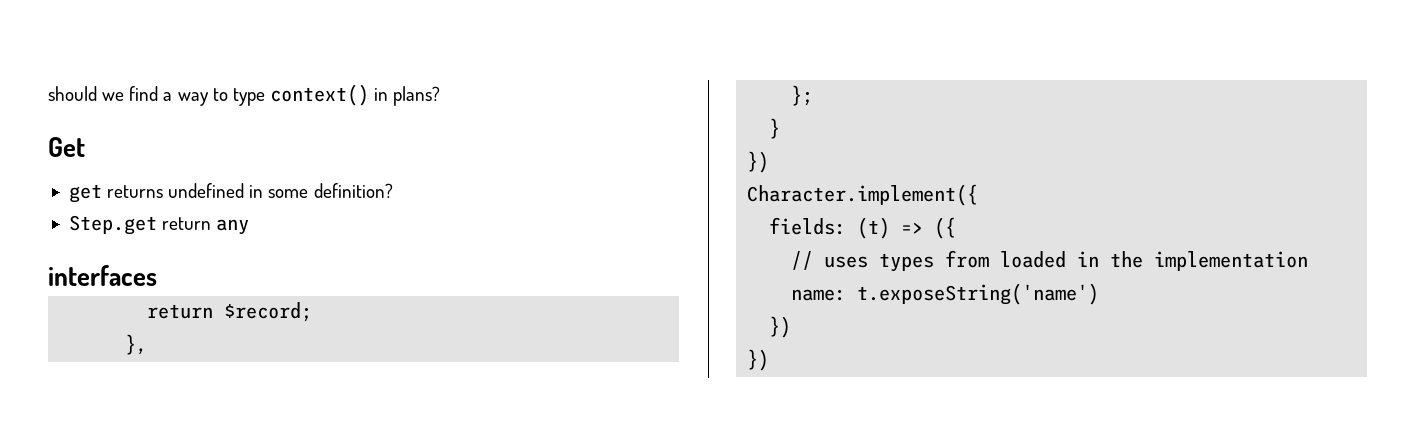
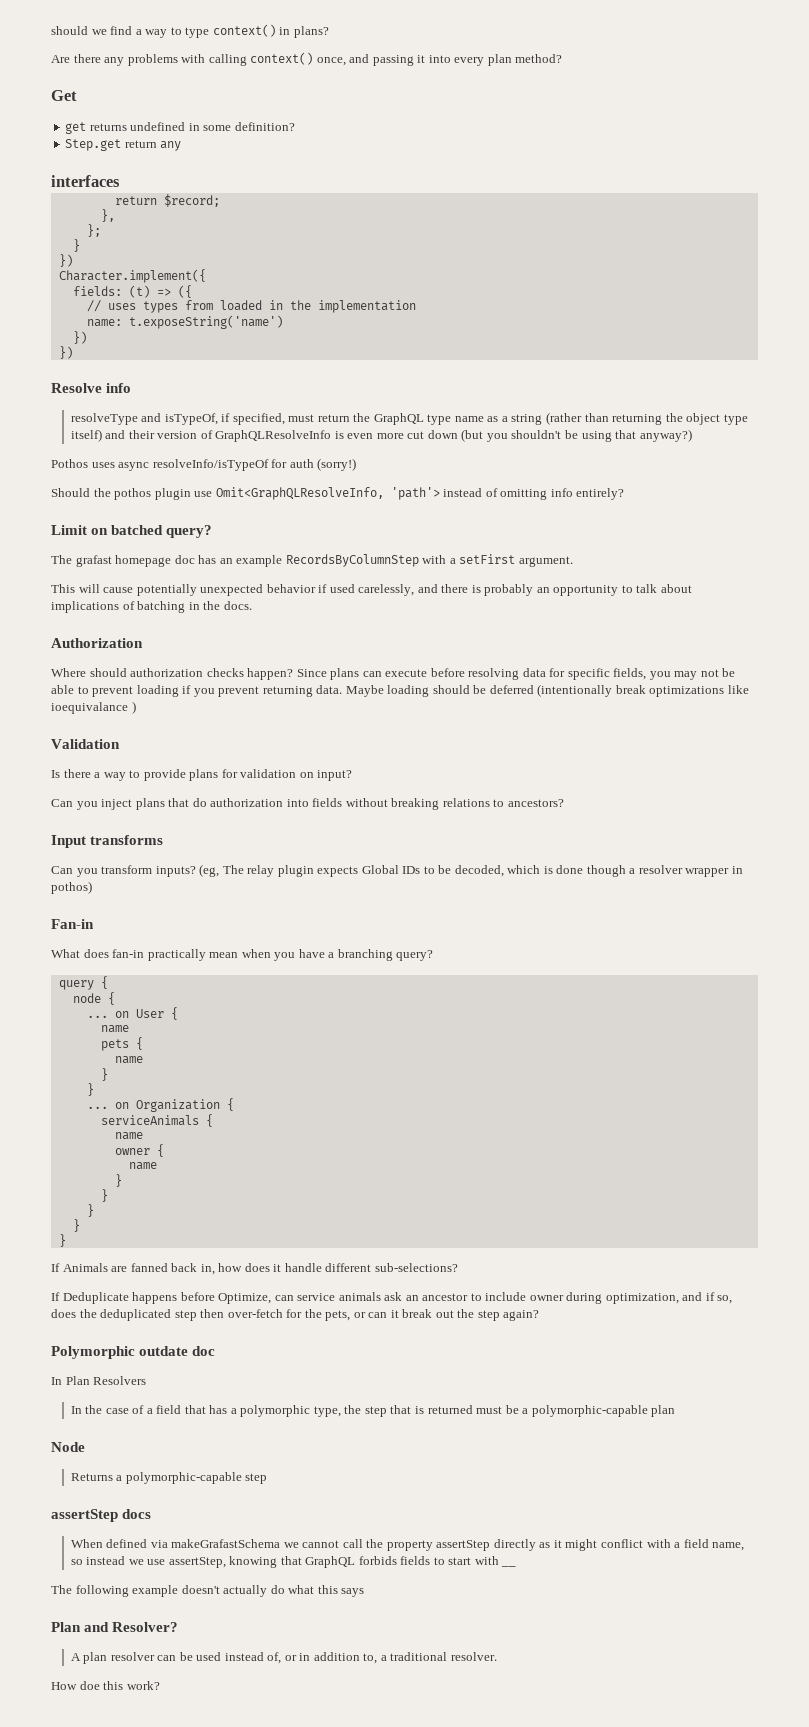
(441, 96) none -> [51,52,563,66] // Are there any problems with calling context() once, and passing it into every plan method?
(770, 360) none -> [51,383,132,393] [70,412,748,425] [70,429,692,442] [51,458,357,471] [51,487,625,500] [51,525,213,538] [51,554,573,567] [51,584,692,596] [51,601,252,613] [51,638,143,648] [51,668,736,680] [51,684,749,697] [51,701,136,714] [51,739,120,749] [51,769,353,781] [51,798,564,810] [51,835,164,848] [51,864,743,877] [51,881,92,894] [51,919,94,929] [51,949,434,961] [58,976,108,990] [72,992,115,1005] [86,1007,178,1020] [100,1025,129,1033] [100,1037,143,1051] [114,1056,143,1064] [100,1068,108,1081] [86,1083,94,1096] [86,1098,234,1112] [100,1114,213,1127] [114,1132,143,1140] [114,1144,164,1157] [128,1162,157,1170] [114,1174,122,1187] [100,1189,108,1202] [86,1204,94,1217] [72,1219,80,1232] [58,1234,66,1247] [51,1263,458,1275] [51,1292,733,1304] [51,1309,540,1321] [51,1346,216,1359] [51,1376,147,1385] [70,1405,676,1417] [51,1442,85,1452] [70,1472,268,1484] [51,1509,152,1522] [70,1539,745,1551] [70,1556,499,1568] [501,1565,517,1567] [51,1585,365,1597] [51,1622,179,1632] [70,1652,497,1664] [51,1681,160,1690] // Resolve info // resolveType and isTypeOf, if specified, must return the GraphQL type name as a string (rather than returning the object type itself) and their version of GraphQLResolveInfo is even more cut down (but you shouldn't be using that anyway?) // Pothos uses async resolveInfo/isTypeOf for auth (sorry!) // Should the pothos plugin use Omit<GraphQLResolveInfo, 'path'> instead of omitting info entirely? // Limit on batched query? // The grafast homepage doc has an example RecordsByColumnStep with a setFirst argument. // This will cause potentially unexpected behavior if used carelessly, and there is probably an opportunity to talk about implications of batching in the docs. // Authorization // Where should authorization checks happen? Since plans can execute before resolving data for specific fields, you may not be able to prevent loading if you prevent returning data. Maybe loading should be deferred (intentionally break optimizations like ioequivalance ) // Validation // Is there a way to provide plans for validation on input? // Can you inject plans that do authorization into fields without breaking relations to ancestors? // Input transforms // Can you transform inputs? (eg, The relay plugin expects Global IDs to be decoded, which is done though a resolver wrapper in pothos) // Fan-in // What does fan-in practically mean when you have a branching query? // query { // node { // ... on User { // name // pets { // name // } // } // ... on Organization { // serviceAnimals { // name // owner { // name // } // } // } // } // } // If Animals are fanned back in, how does it handle different sub-selections? // If Deduplicate happens before Optimize, can service animals ask an ancestor to include owner during optimization, and if so, does the deduplicated step then over-fetch for the pets, or can it break out the step again? // Polymorphic outdate doc // In Plan Resolvers // In the case of a field that has a polymorphic type, the step that is returned must be a polymorphic-capable plan // Node // Returns a polymorphic-capable step // assertStep docs // When defined via makeGrafastSchema we cannot call the property assertStep directly as it might conflict with a field name, so instead we use assertStep, knowing that GraphQL forbids fields to start with __ // The following example doesn't actually do what this says // Plan and Resolver? // A plan resolver can be used instead of, or in addition to, a traditional resolver. // How doe this work?

